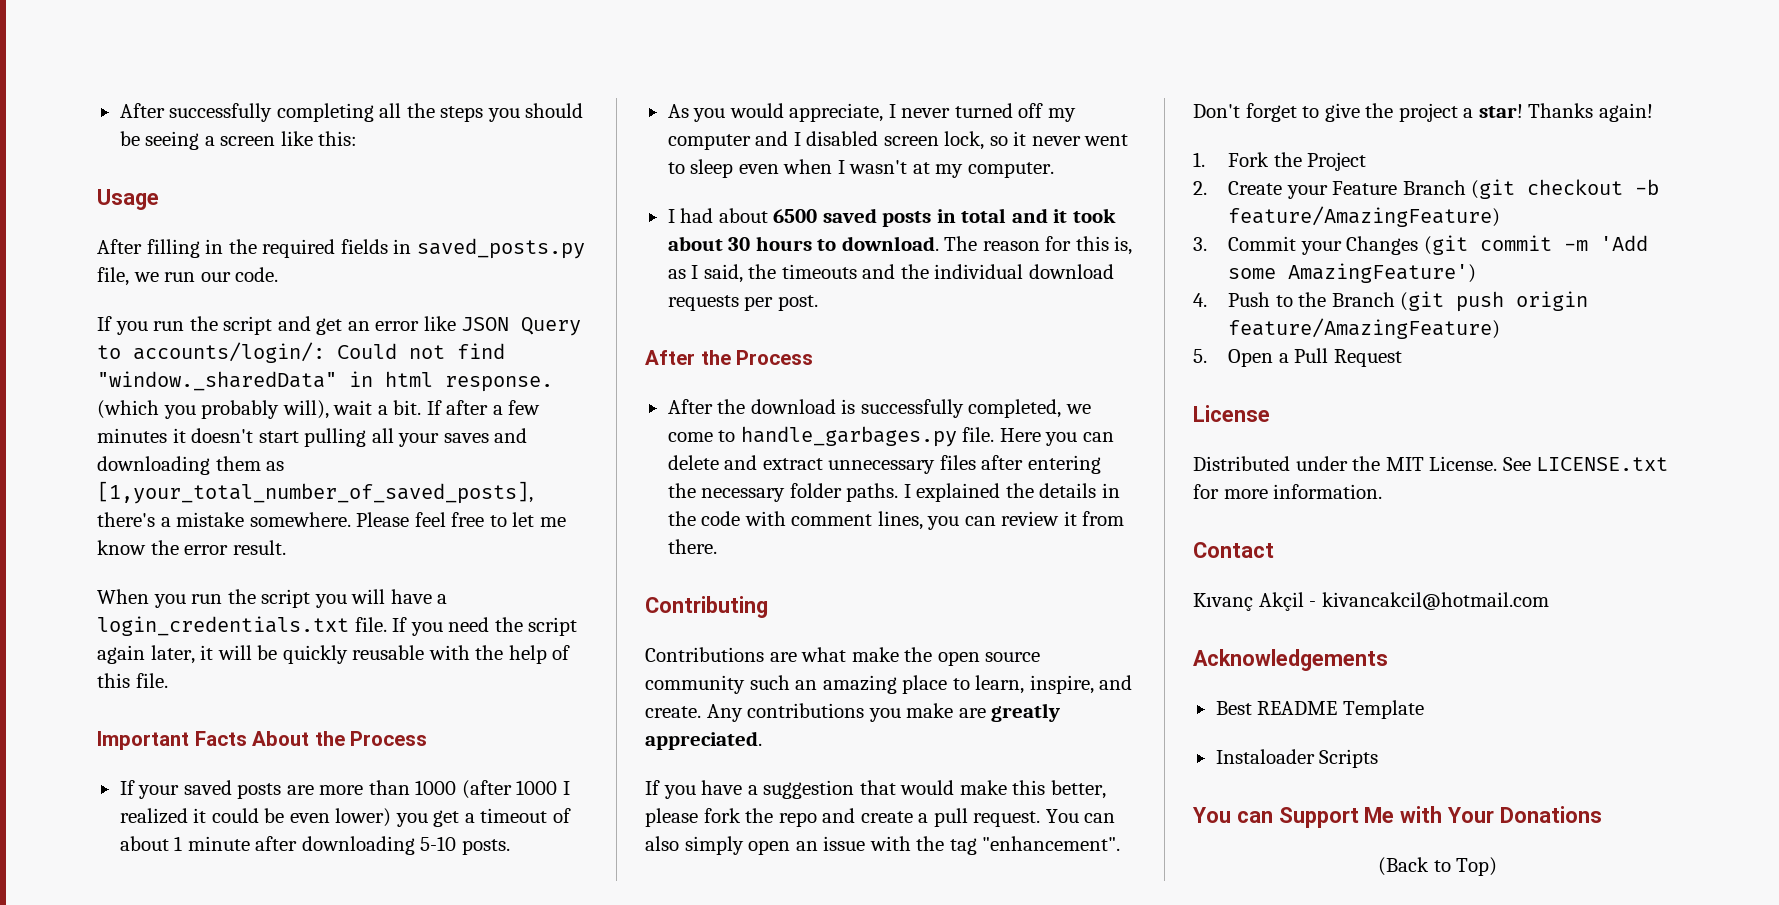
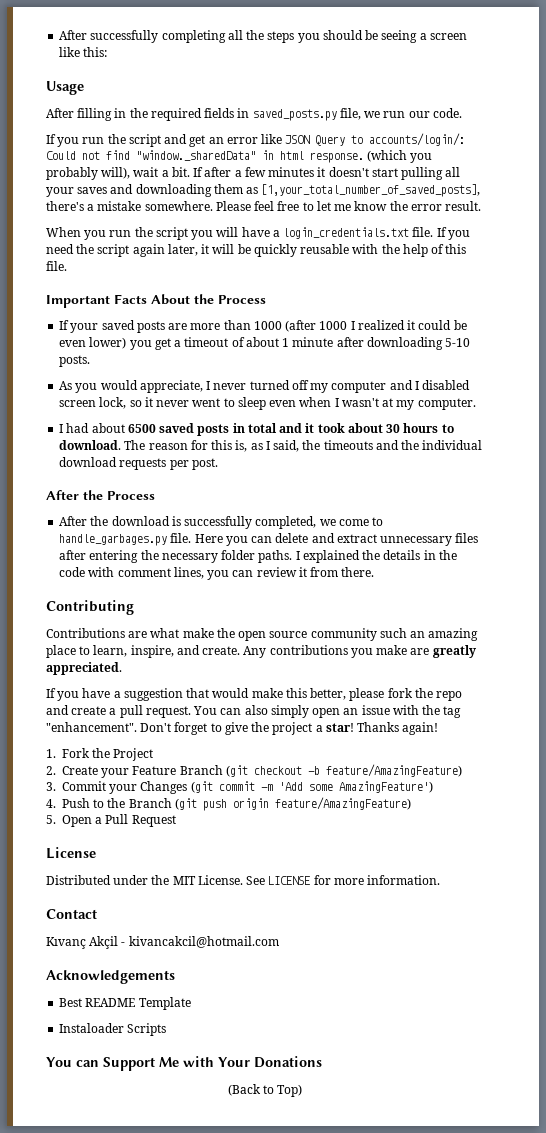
[1536,457,1669,471] LICENSE.txt -> [268,876,311,885] LICENSE

